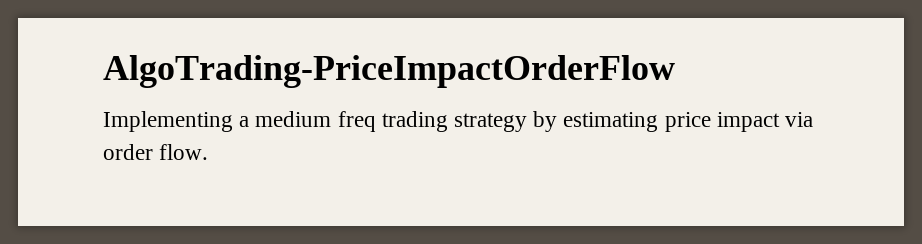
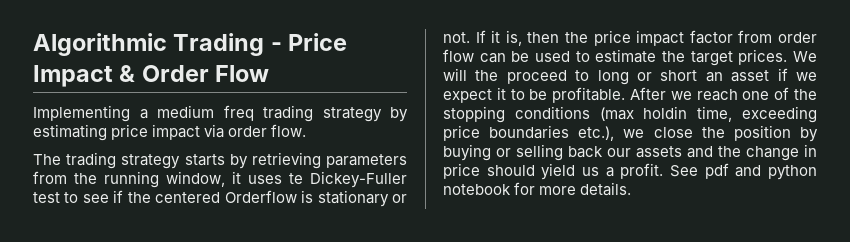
[103,55,675,88] AlgoTrading-PriceImpactOrderFlow -> [33,33,348,56] [33,65,270,87] Algorithmic Trading - Price Impact & Order Flow
(209, 152) none -> [33,152,407,169] [33,171,407,188] [33,190,408,207] [443,30,817,46] [443,49,817,66] [443,68,817,85] [443,87,817,103] [443,106,817,123] [443,125,818,142] [443,144,817,161] [443,163,817,180] [443,182,632,196] // The trading strategy starts by retrieving parameters from the running window, it uses te Dickey-Fuller test to see if the centered Orderflow is stationary or not. If it is, then the price impact factor from order flow can be used to estimate the target prices. We will the proceed to long or short an asset if we expect it to be profitable. After we reach one of the stopping conditions (max holdin time, exceeding price boundaries etc.), we close the position by buying or selling back our assets and the change in price should yield us a profit. See pdf and python notebook for more details.

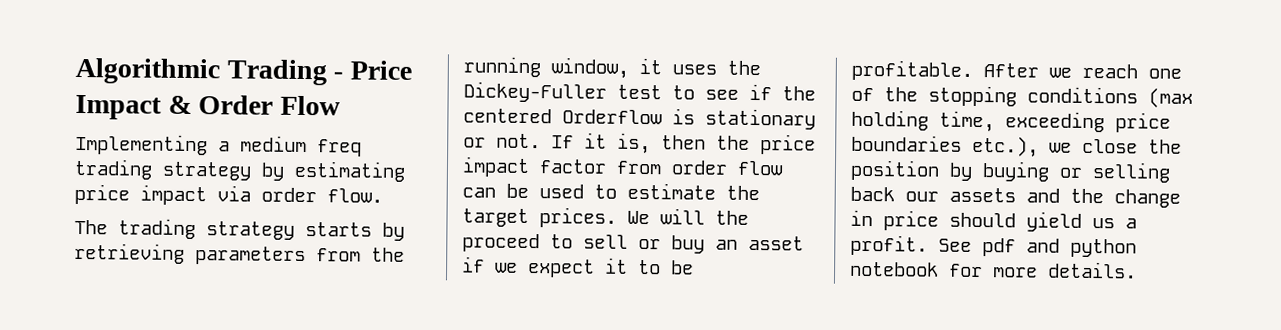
[289,173,303,184] te -> [727,60,761,76] the
[597,70,698,85] long or short -> [583,234,705,254] sell or buy
[643,106,688,119] holdin -> [851,109,929,131] holding

